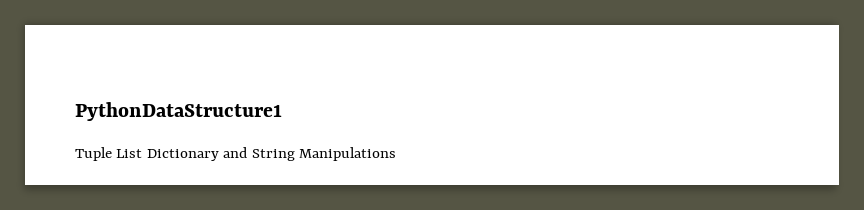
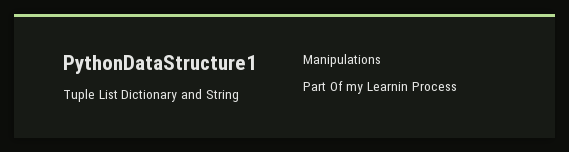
(397, 154) none -> [303,81,457,94] // Part Of my Learnin Process

